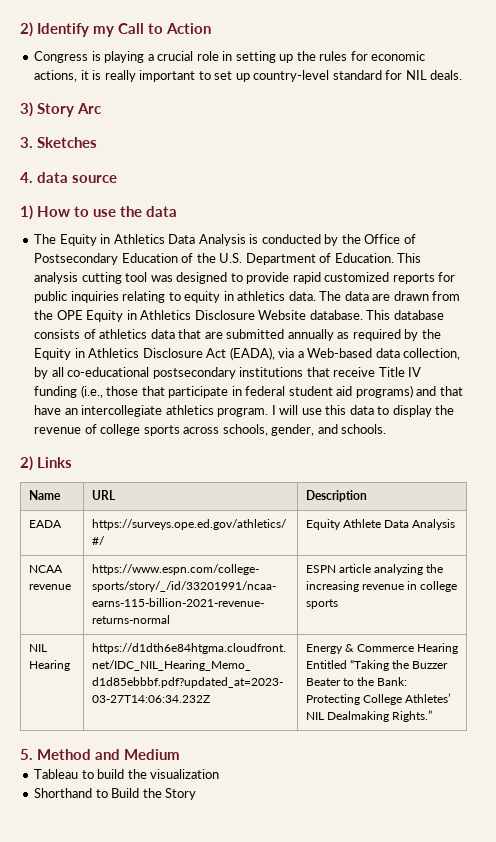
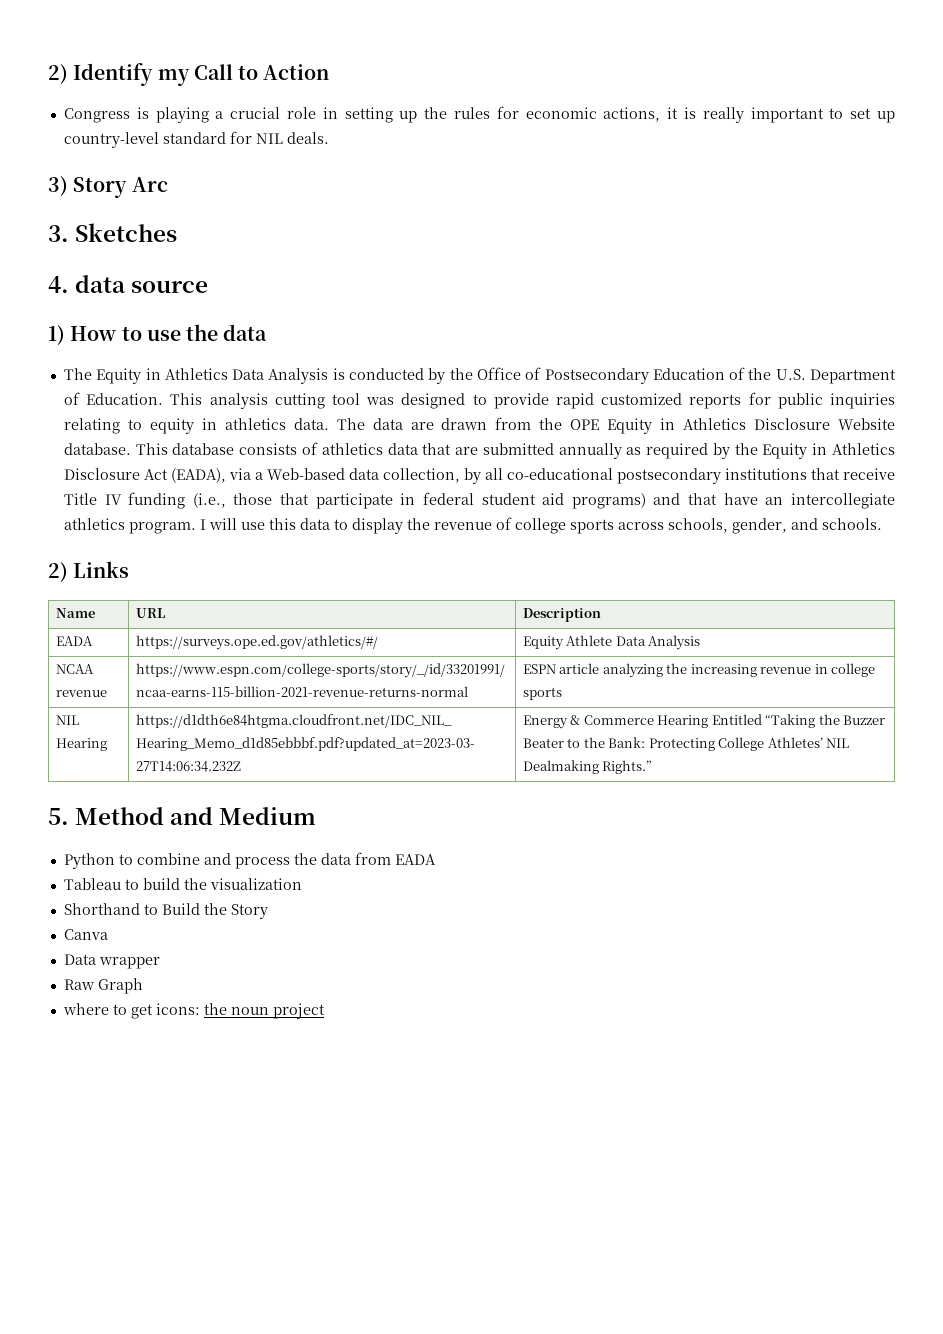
(181, 754) none -> [63,852,436,869] // Python to combine and process the data from EADA
(197, 794) none -> [63,929,108,940] [63,954,160,969] [63,978,143,994] [62,1003,325,1019] // Canva // Data wrapper // Raw Graph // where to get icons: the noun project

